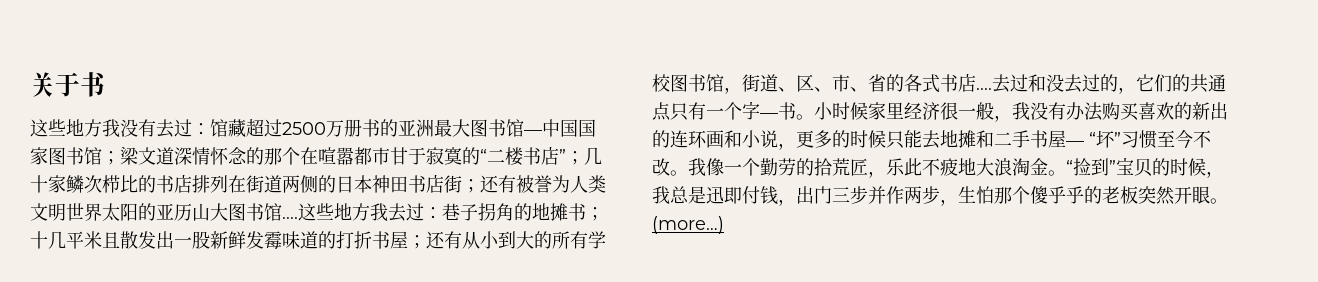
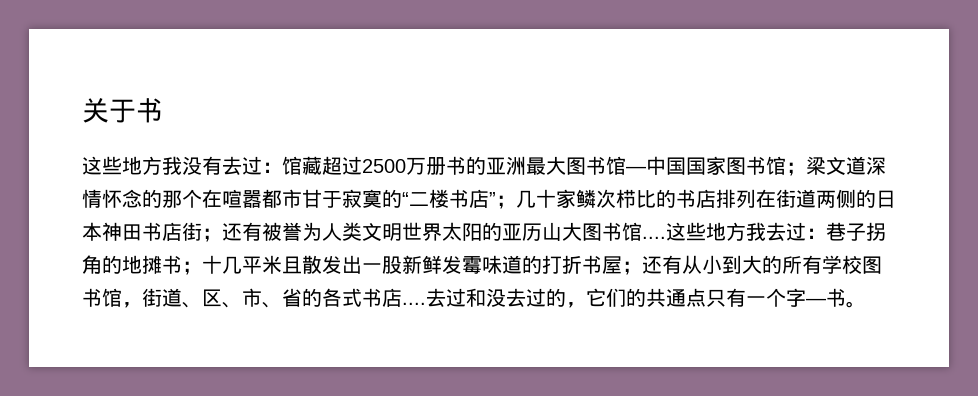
[814,102,1228,122] [652,130,1211,150] [652,157,1224,178] [652,186,1228,206] [652,216,724,234] 小时候家里经济很一般，我没有办法购买喜欢的新出的连环画和小说，更多的时候只能去地摊和二手书屋— “坏”习惯至今不改。我像一个勤劳的拾荒匠，乐此不疲地大浪淘金。“捡到”宝贝的时候，我总是迅即付钱，出门三步并作两步，生怕那个傻乎乎的老板突然开眼。(more…) -> (866, 304) none

